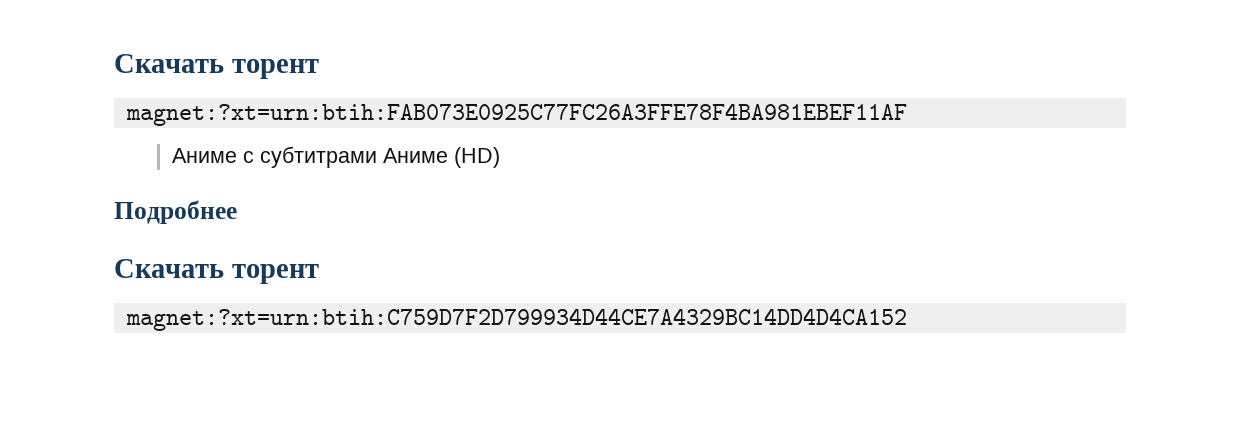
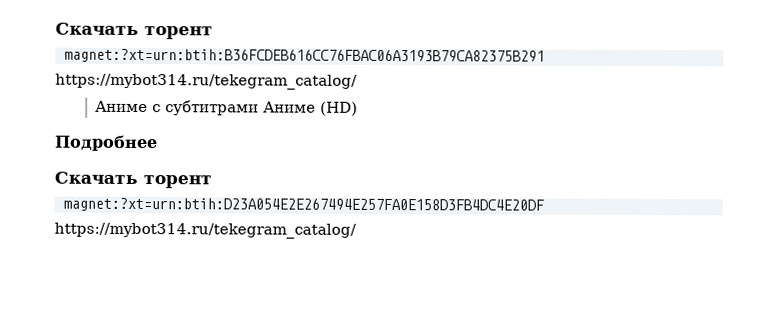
[114,54,319,79] [125,103,907,126] Скачать торент // magnet:?xt=urn:btih:FAB073E0925C77FC26A3FFE78F4BA981EBEF11AF -> [55,22,213,40] [64,48,545,64] [55,73,358,90] Скачать торент // magnet:?xt=urn:btih:B36FCDEB616CC76FBAC06A3193B79CA82375B291 // https://mybot314.ru/tekegram_catalog/
[125,308,907,331] magnet:?xt=urn:btih:C759D7F2D799934D44CE7A4329BC14DD4D4CA152 -> [63,197,544,213] [54,222,357,239] magnet:?xt=urn:btih:D23A054E2E267494E257FA0E158D3FB4DC4E20DF // https://mybot314.ru/tekegram_catalog/

